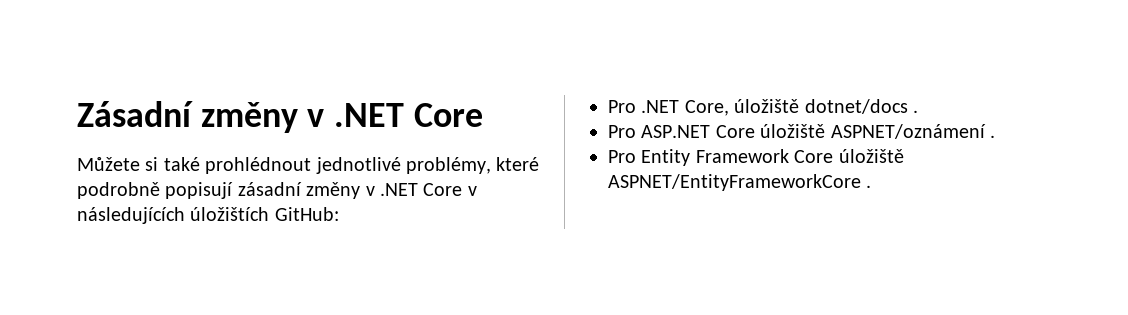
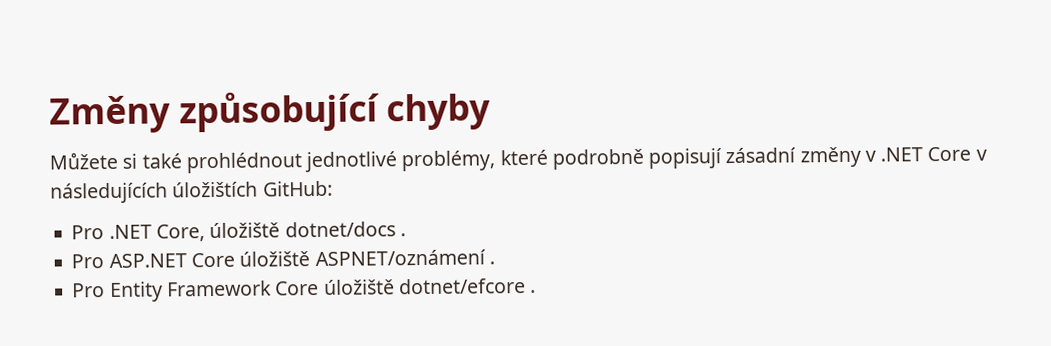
[77,101,483,133] Zásadní změny v .NET Core -> [49,90,492,134] Změny způsobující chyby
[608,174,861,191] ASPNET/EntityFrameworkCore -> [398,278,526,295] dotnet/efcore

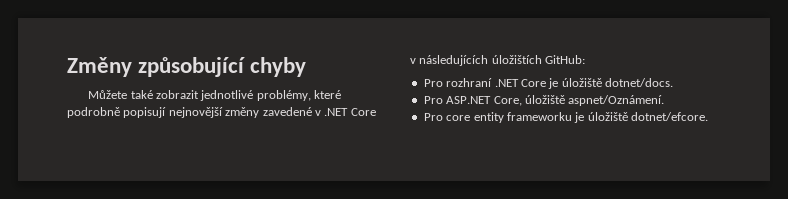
[122,152,302,174] si také prohlédnout -> [130,90,199,99] také zobrazit
[725,146,861,168] zásadní změny -> [168,107,312,118] nejnovější změny zavedené
[108,221,406,242] [71,249,495,269] [72,278,537,303] .NET Core, úložiště dotnet/docs . // Pro ASP.NET Core úložiště ASPNET/oznámení . // Pro Entity Framework Core úložiště dotnet/efcore . -> [446,78,673,89] [423,95,665,106] [423,112,708,123] rozhraní .NET Core je úložiště dotnet/docs. // Pro ASP.NET Core, úložiště aspnet/Oznámení. // Pro core entity frameworku je úložiště dotnet/efcore.

